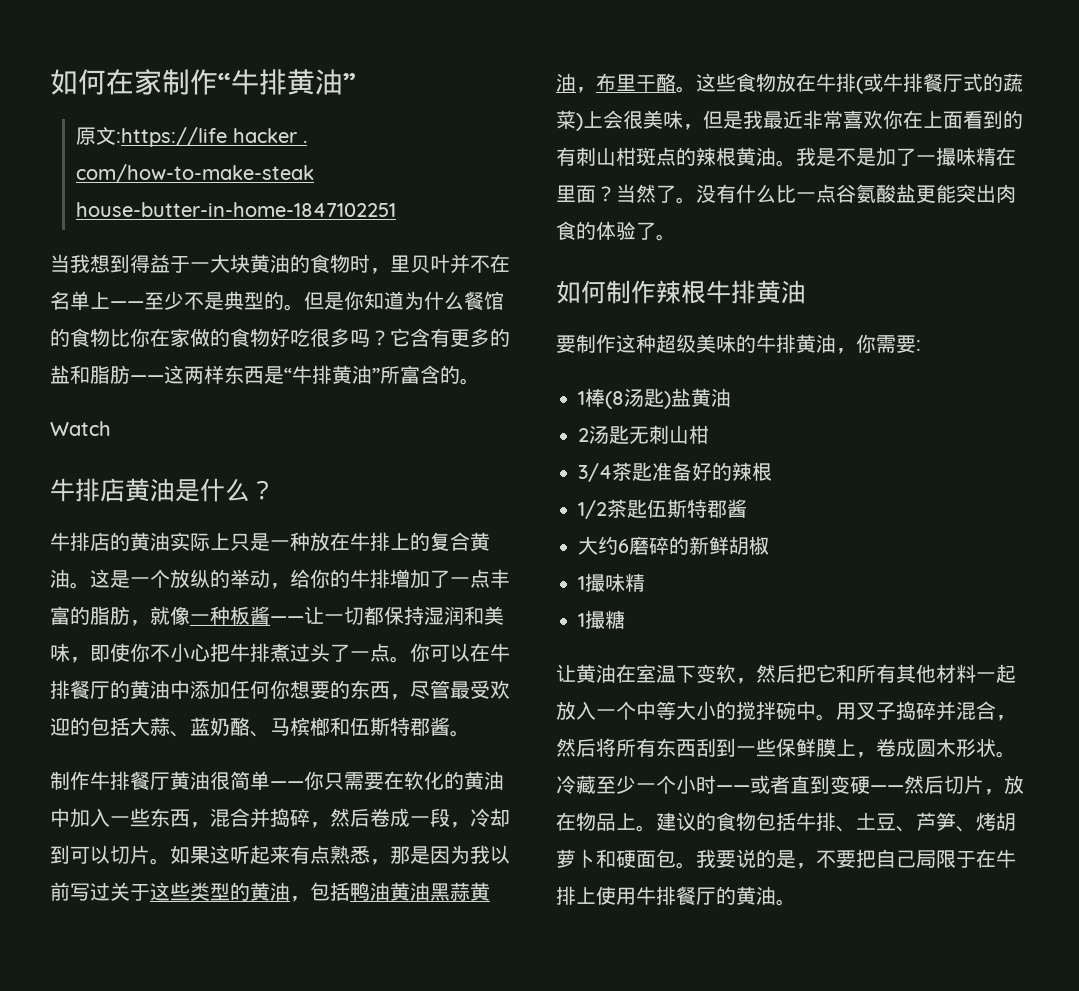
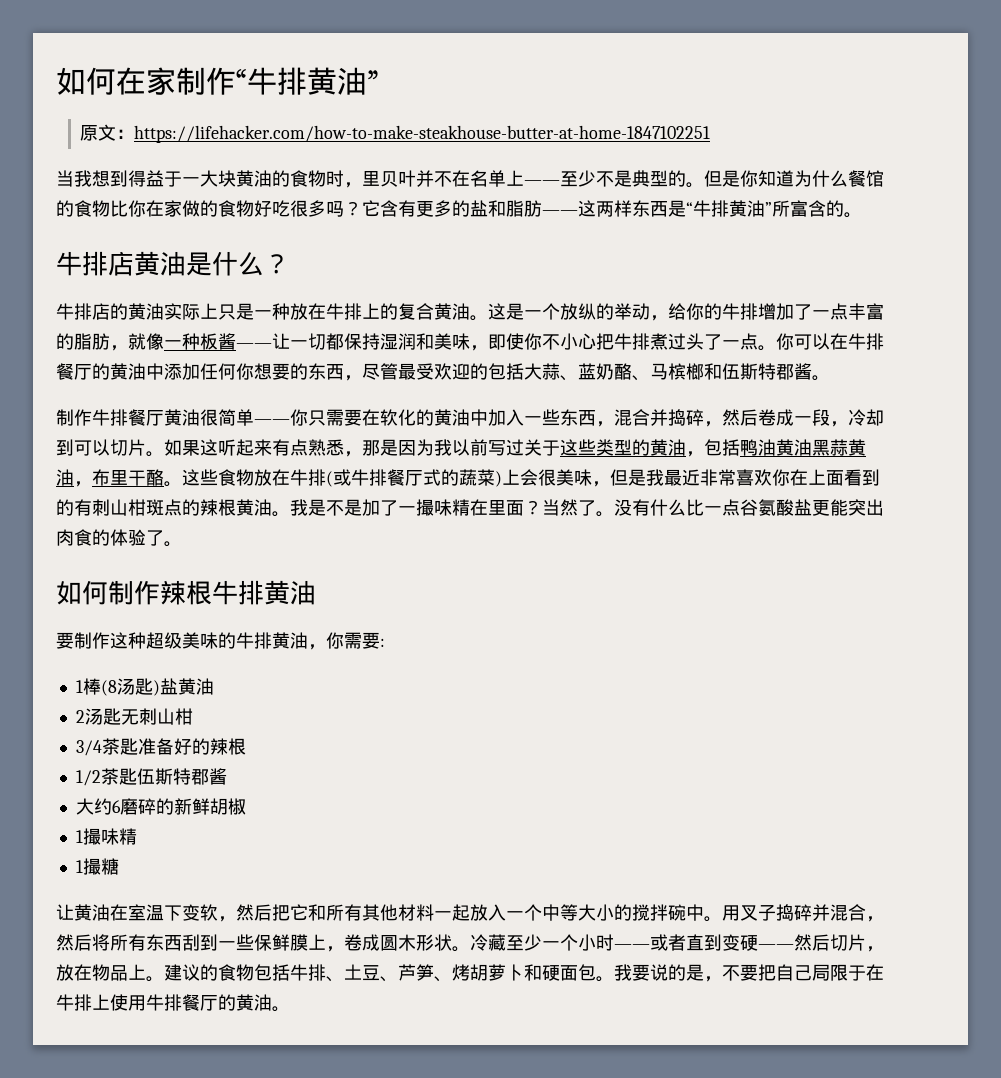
[116,127,308,147] [76,164,315,183] [76,202,397,217] :https://life hacker . com/how-to-make-steak house-butter-in-home-1847102251 -> [116,125,711,143] ：https://lifehacker.com/how-to-make-steakhouse-butter-at-home-1847102251
[50,421,111,436] // Watch -> (862, 215) none

